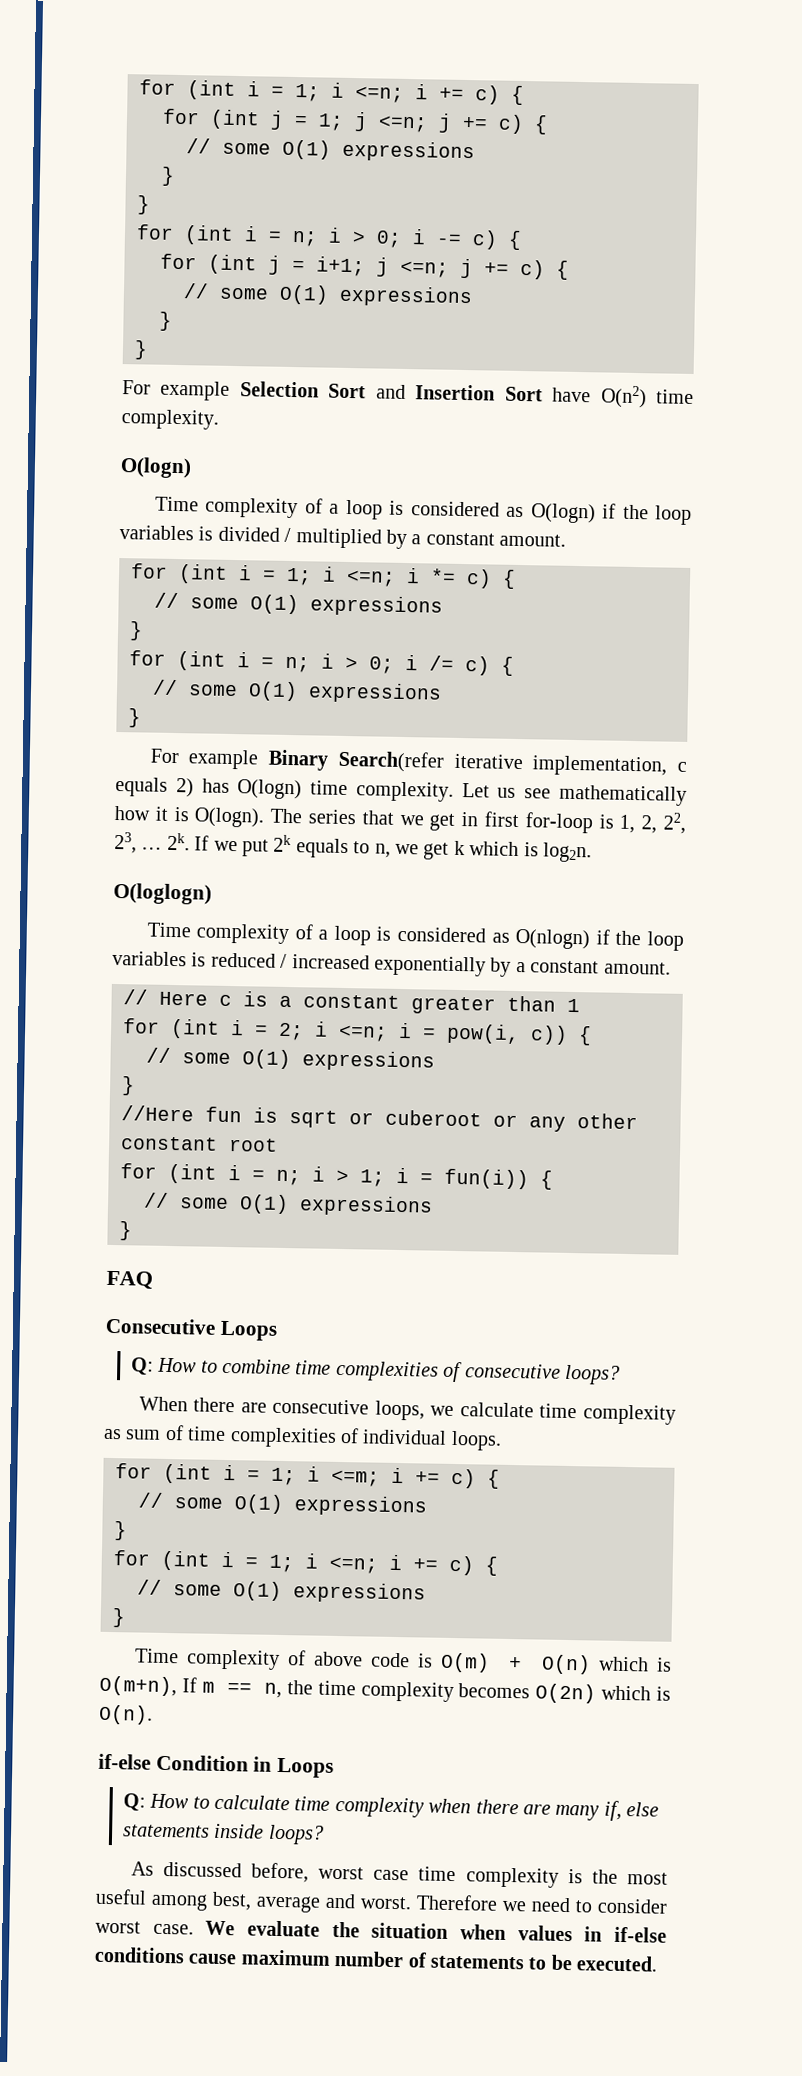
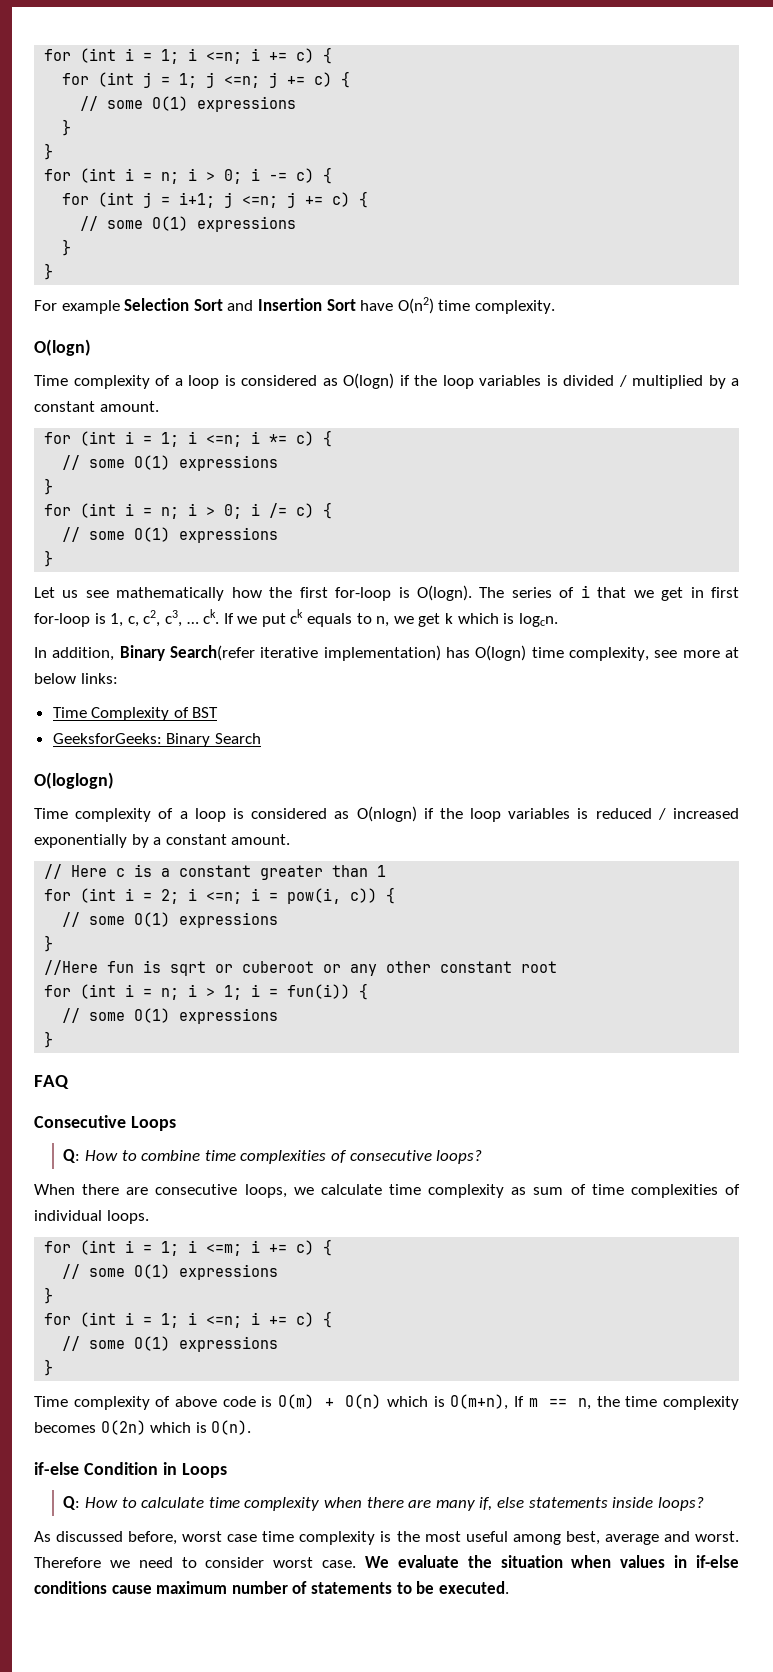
[149,748,688,777] [115,776,454,802] For example Binary Search(refer iterative implementation, c equals 2) has O(logn) time complexity. -> (54, 558) none
[154,806,168,821] it -> [269,587,392,601] the first for-loop
(356, 817) none -> [559,585,590,598] of i
[641,812,686,834] [114,831,190,854] 2, 22, 23, … 2k. -> [127,609,220,627] c, c2, c3, … ck.
[273,834,292,853] 2k -> [290,609,304,624] ck
[542,842,592,863] log2n. -> [518,613,558,627] [34,645,740,661] [34,673,118,684] [52,707,219,721] [52,733,261,747] logcn. // In addition, Binary Search(refer iterative implementation) has O(logn) time complexity, see more at below links: // Time Complexity of BST // GeeksforGeeks: Binary Search

